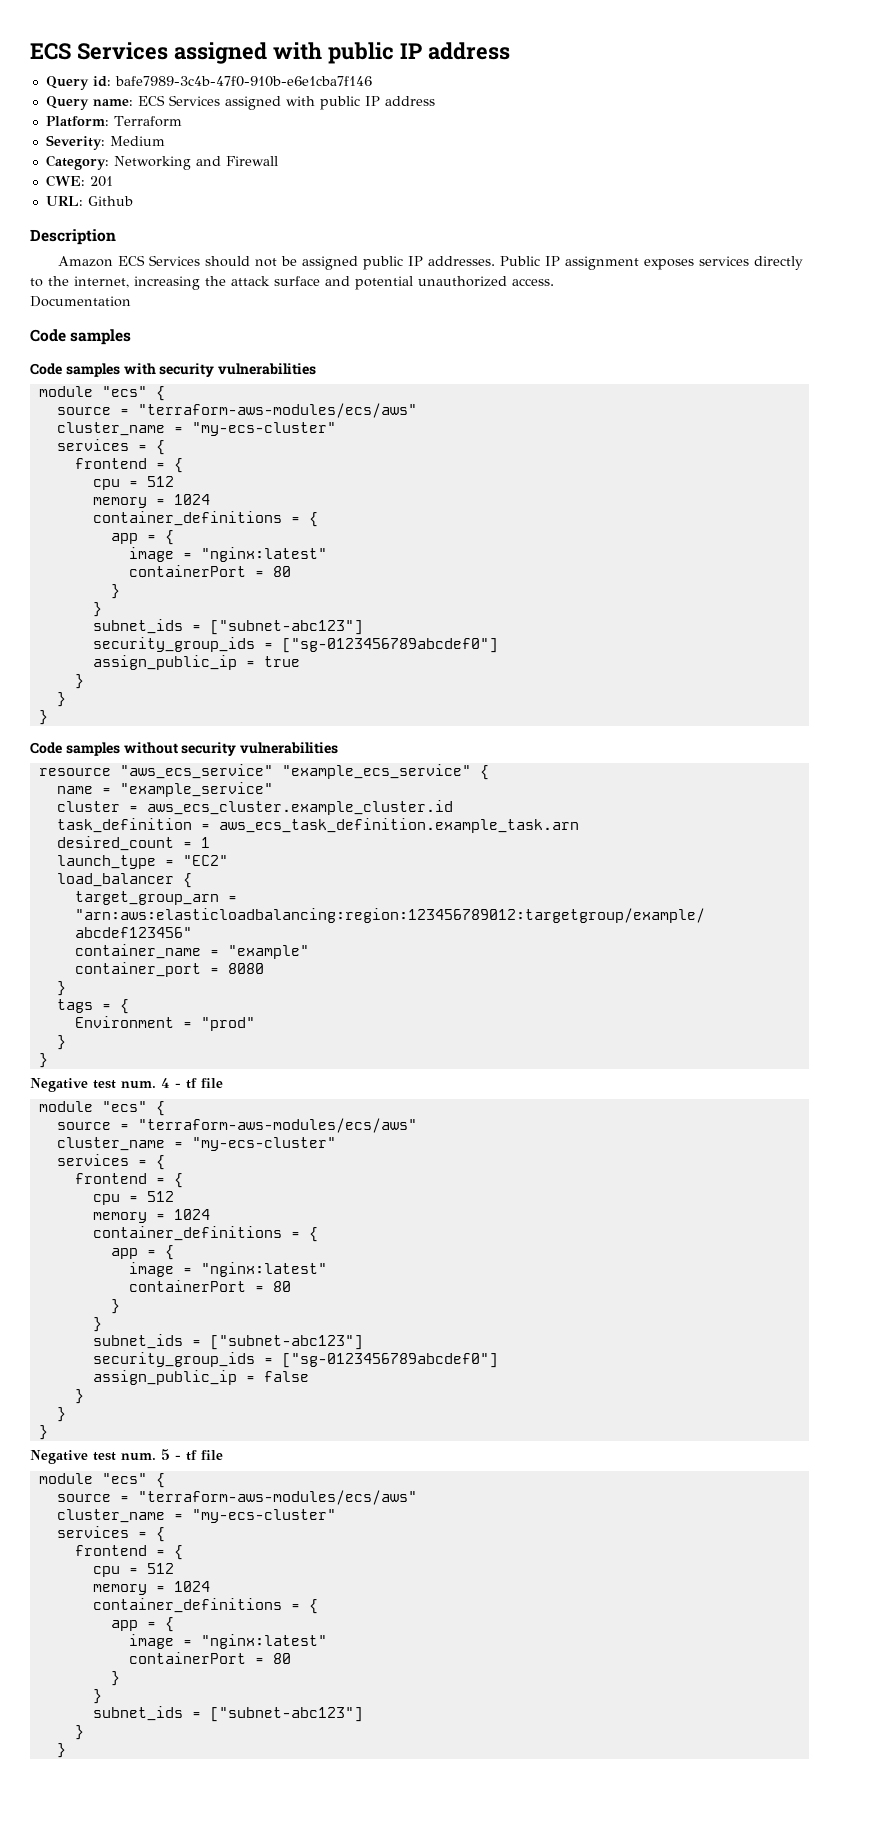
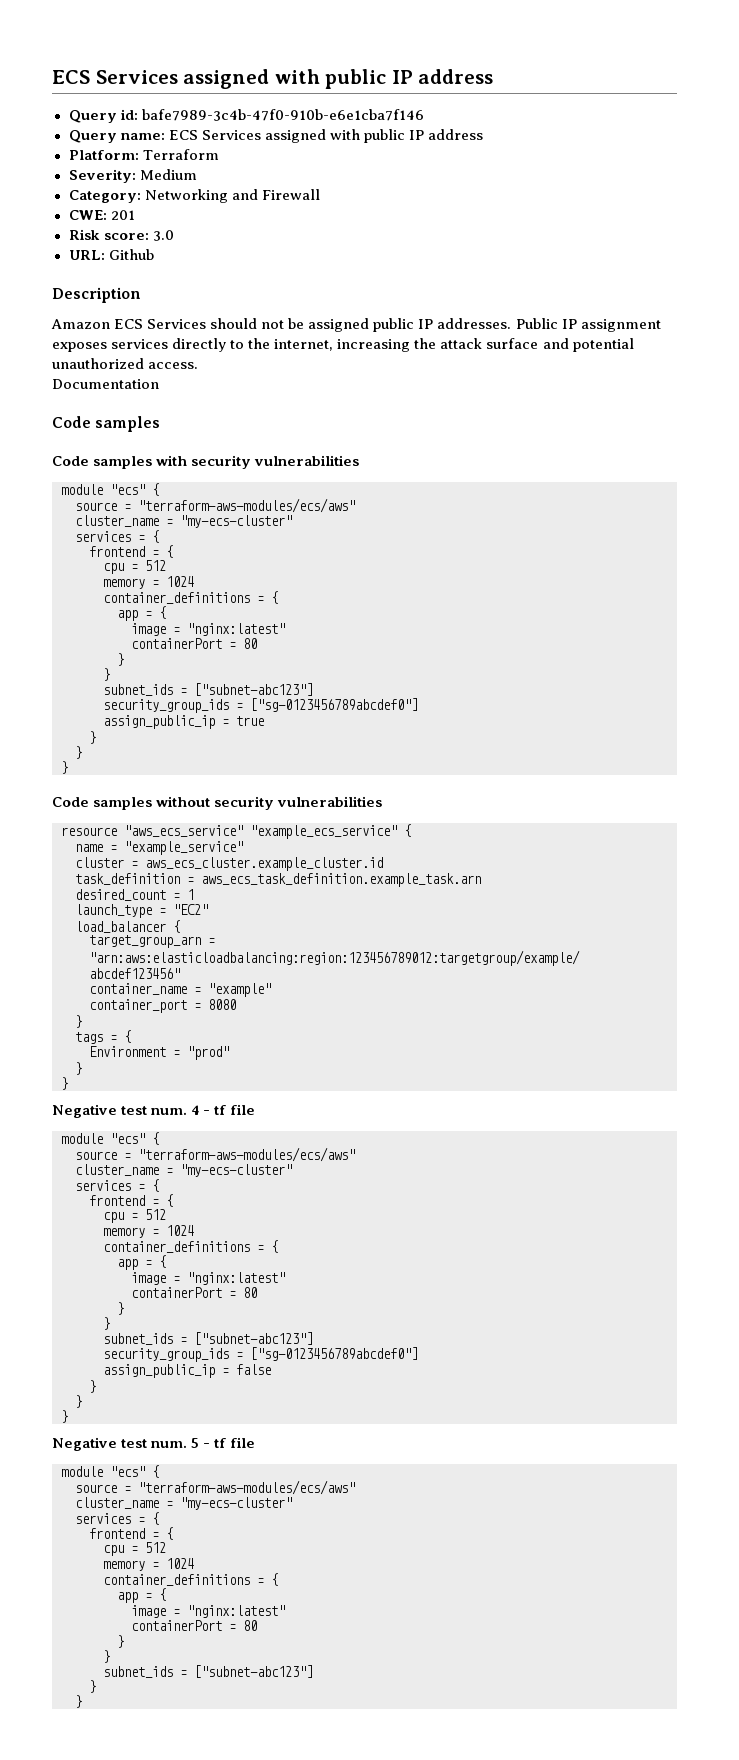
(113, 181) none -> [68,229,174,241] // Risk score: 3.0

